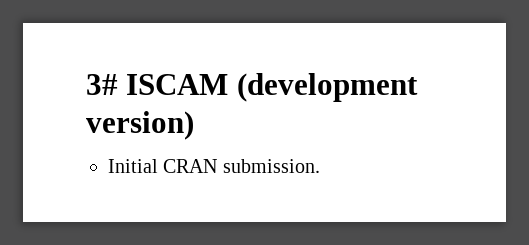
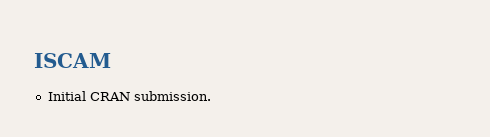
[86,74,118,95] 3# -> (34, 60) none
[236,73,418,102] [86,111,194,140] (development version) -> (111, 60) none

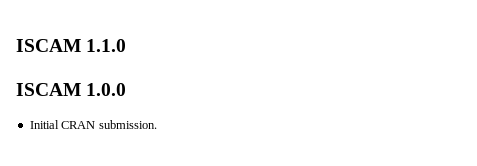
[34,53,111,68] ISCAM -> [16,39,127,52] [16,83,127,96] ISCAM 1.1.0 // ISCAM 1.0.0

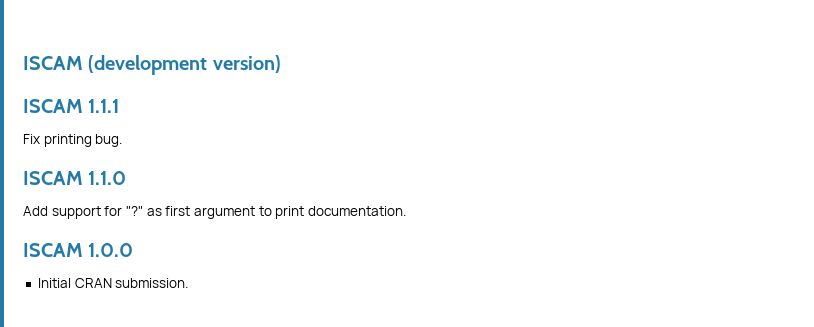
[16,39,127,52] ISCAM 1.1.0 -> [23,55,281,75] [23,99,120,113] [23,134,123,147] [23,171,127,185] [23,206,406,219] ISCAM (development version) // ISCAM 1.1.1 // Fix printing bug. // ISCAM 1.1.0 // Add support for "?" as first argument to print documentation.

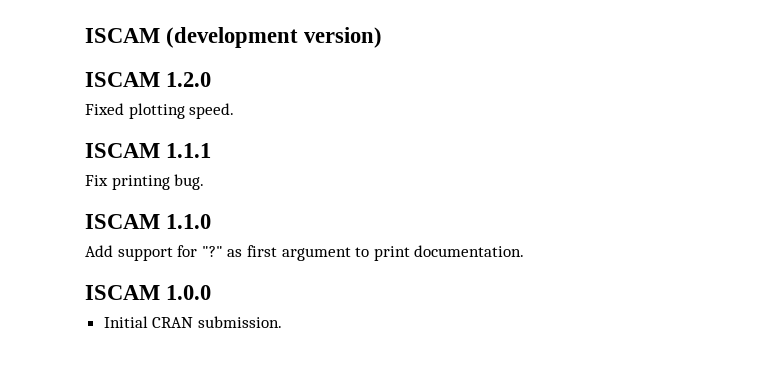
(281, 64) none -> [85,72,212,87] [85,103,235,119] // ISCAM 1.2.0 // Fixed plotting speed.

